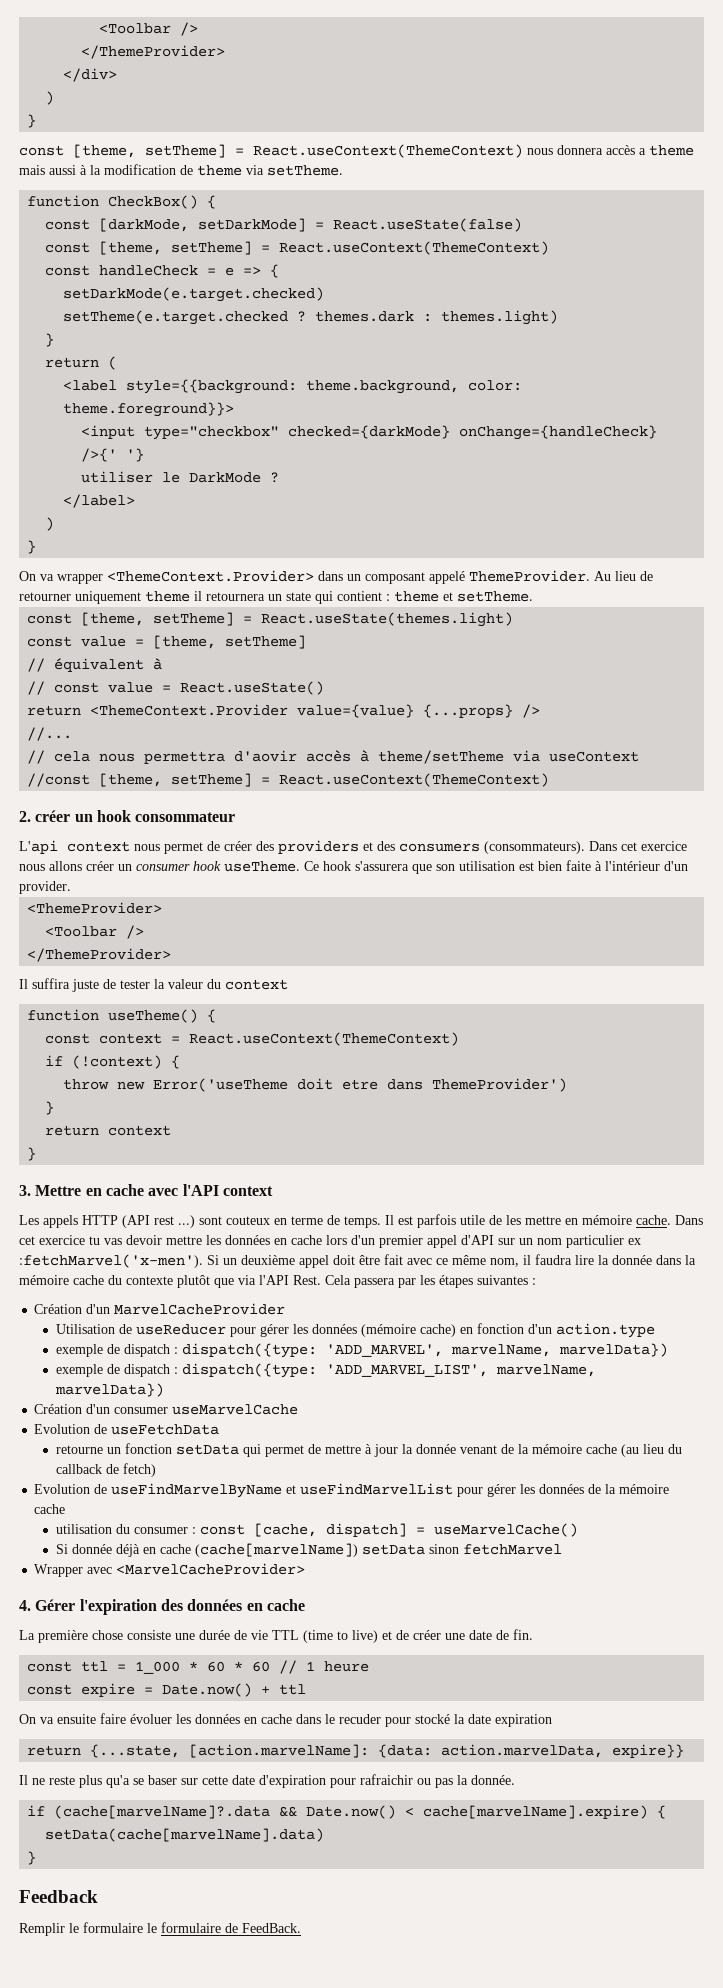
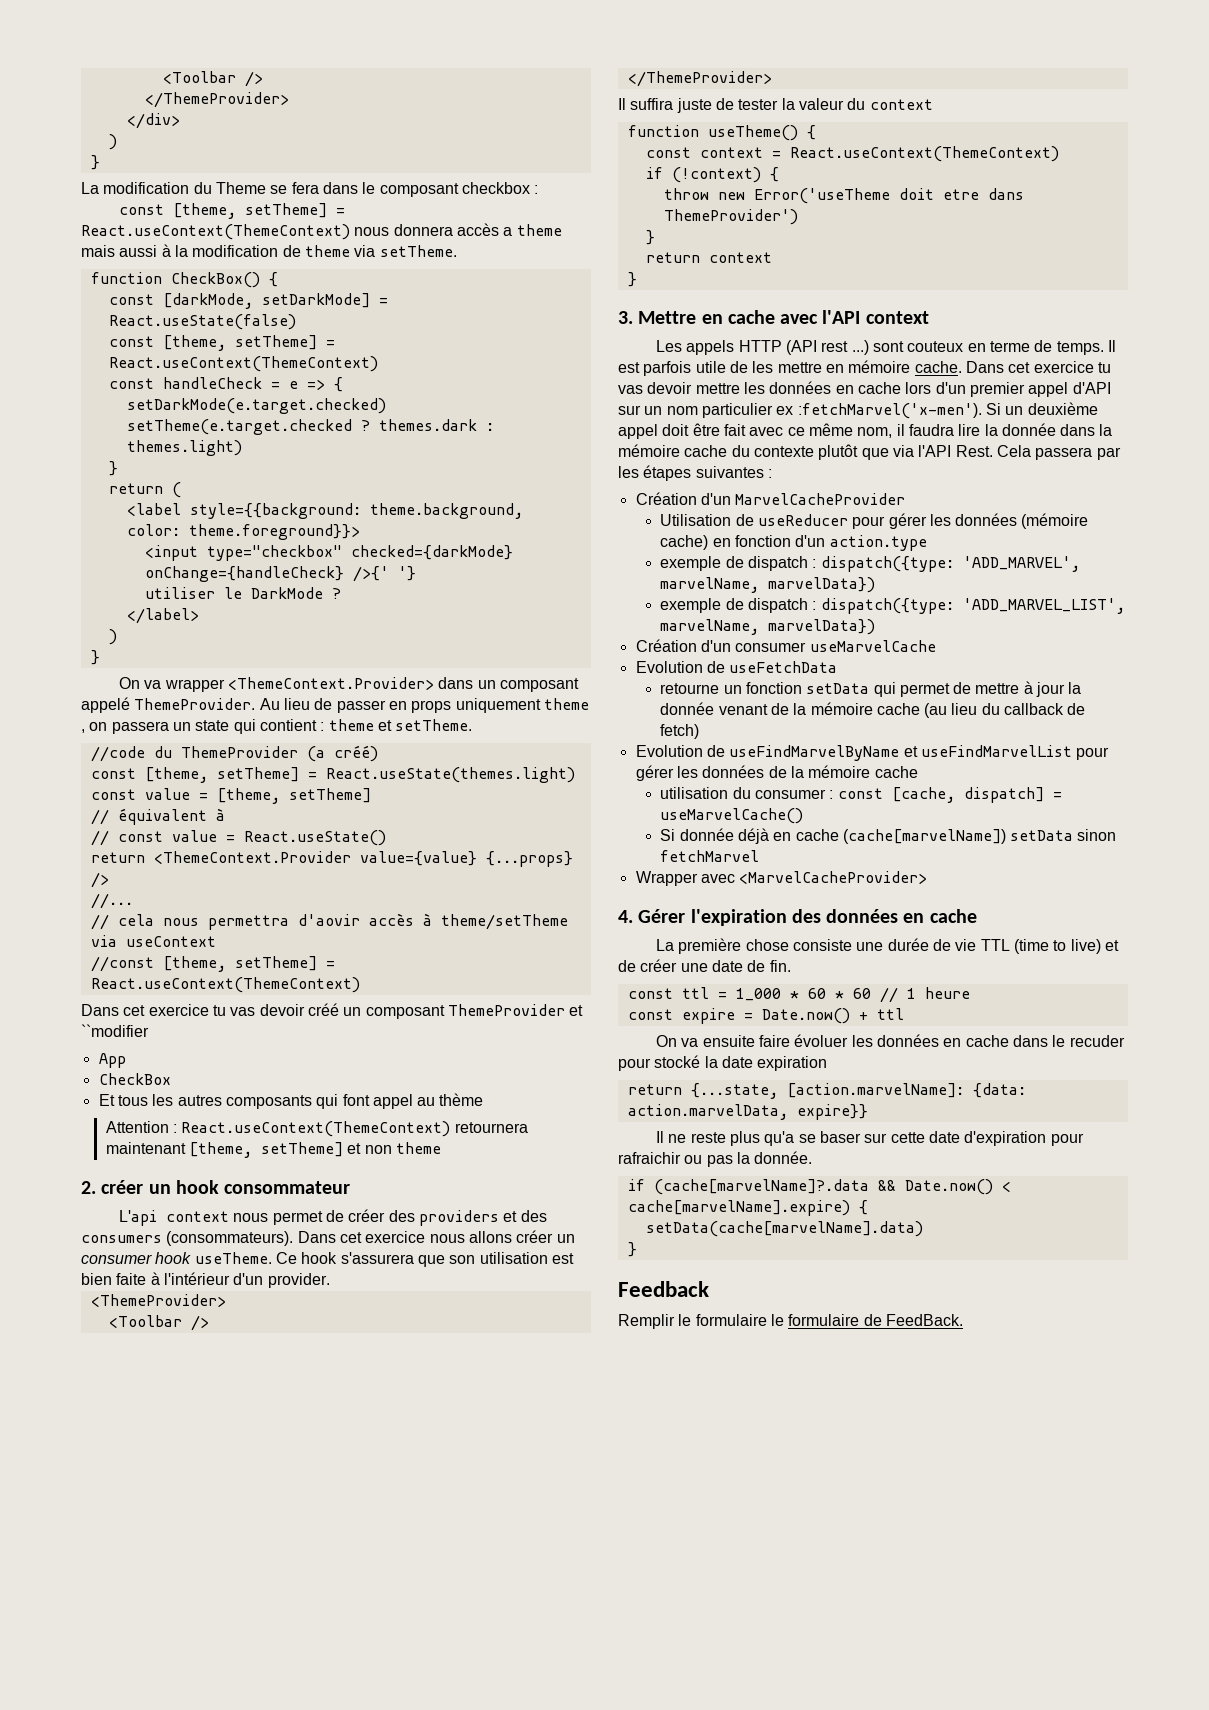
(37, 121) none -> [81,182,539,197] // La modification du Theme se fera dans le composant checkbox :
[19,591,265,604] retourner uniquement theme il retournera -> [336,698,589,713] [81,721,169,734] passer en props uniquement theme , on passera
(533, 596) none -> [90,745,378,762] // //code du ThemeProvider (a créé)
(550, 780) none -> [81,1003,584,1019] [81,1024,149,1037] [98,1053,126,1068] [98,1073,171,1085] [98,1093,484,1109] [105,1121,528,1137] [105,1142,441,1158] // Dans cet exercice tu vas devoir créé un composant ThemeProvider et ``modifier // App // CheckBox // Et tous les autres composants qui font appel au thème // Attention : React.useContext(ThemeContext) retournera maintenant [theme, setTheme] et non theme

